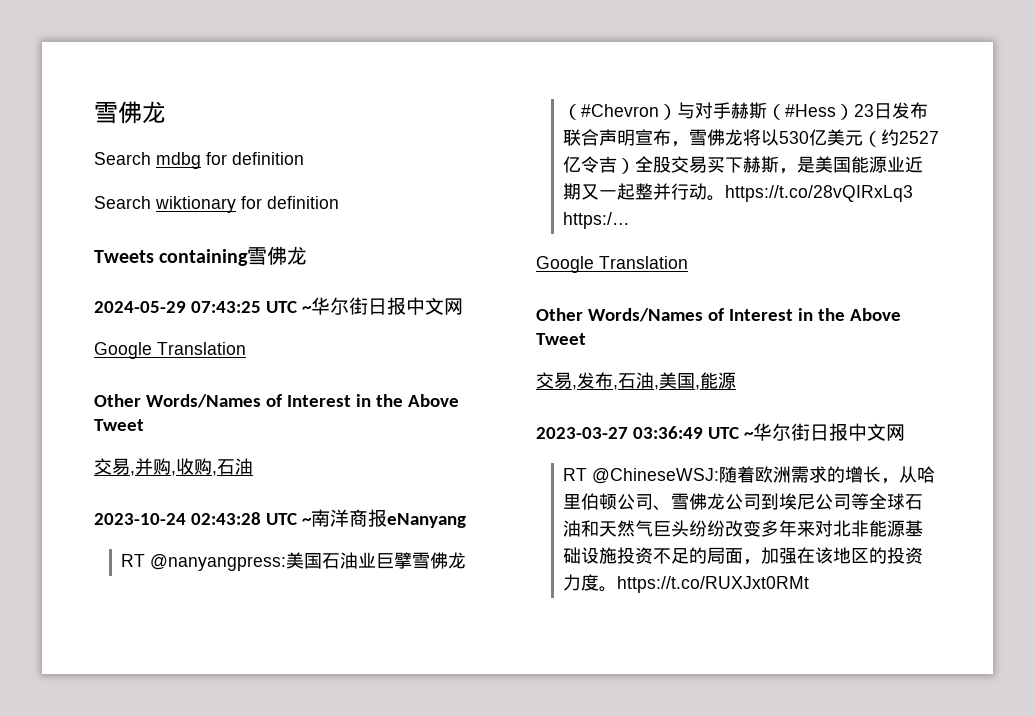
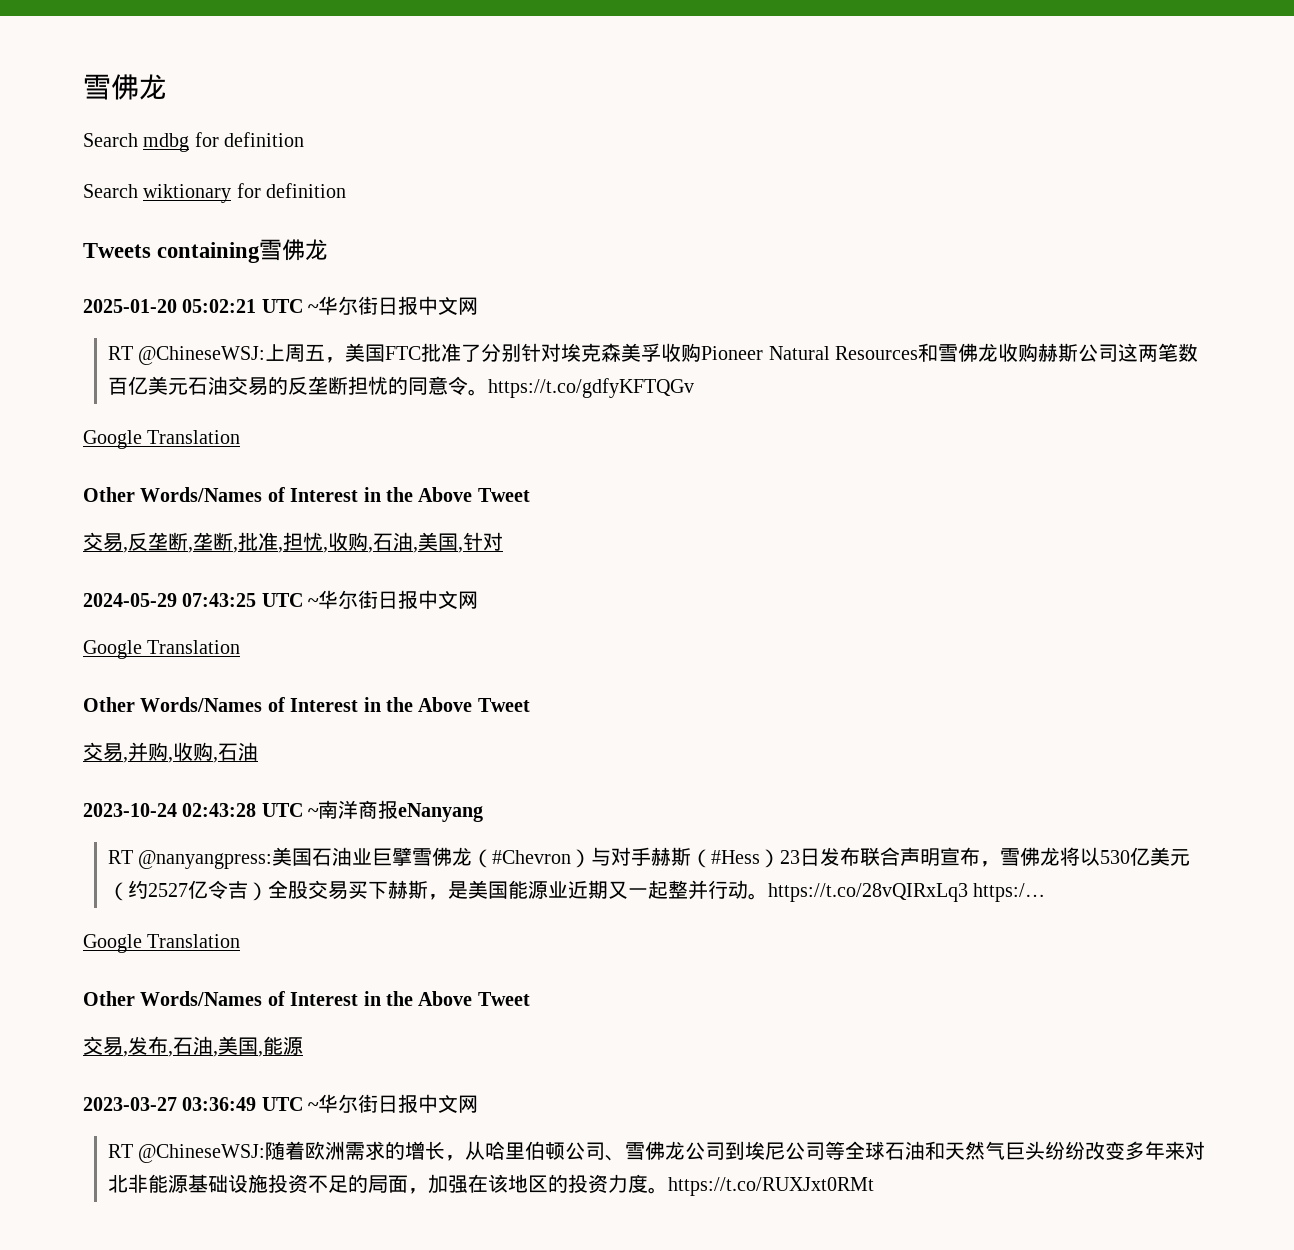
(308, 255) none -> [83,296,479,315] [107,343,1199,365] [107,376,694,398] [83,430,241,449] [83,487,530,502] [83,532,503,553] // 2025-01-20 05:02:21 UTC ~华尔街日报中文网 // RT @ChineseWSJ:上周五，美国FTC批准了分别针对埃克森美孚收购Pioneer Natural Resources和雪佛龙收购赫斯公司这两笔数百亿美元石油交易的反垄断担忧的同意令。https://t.co/gdfyKFTQGv // Google Translation // Other Words/Names of Interest in the Above Tweet // 交易,反垄断,垄断,批准,担忧,收购,石油,美国,针对

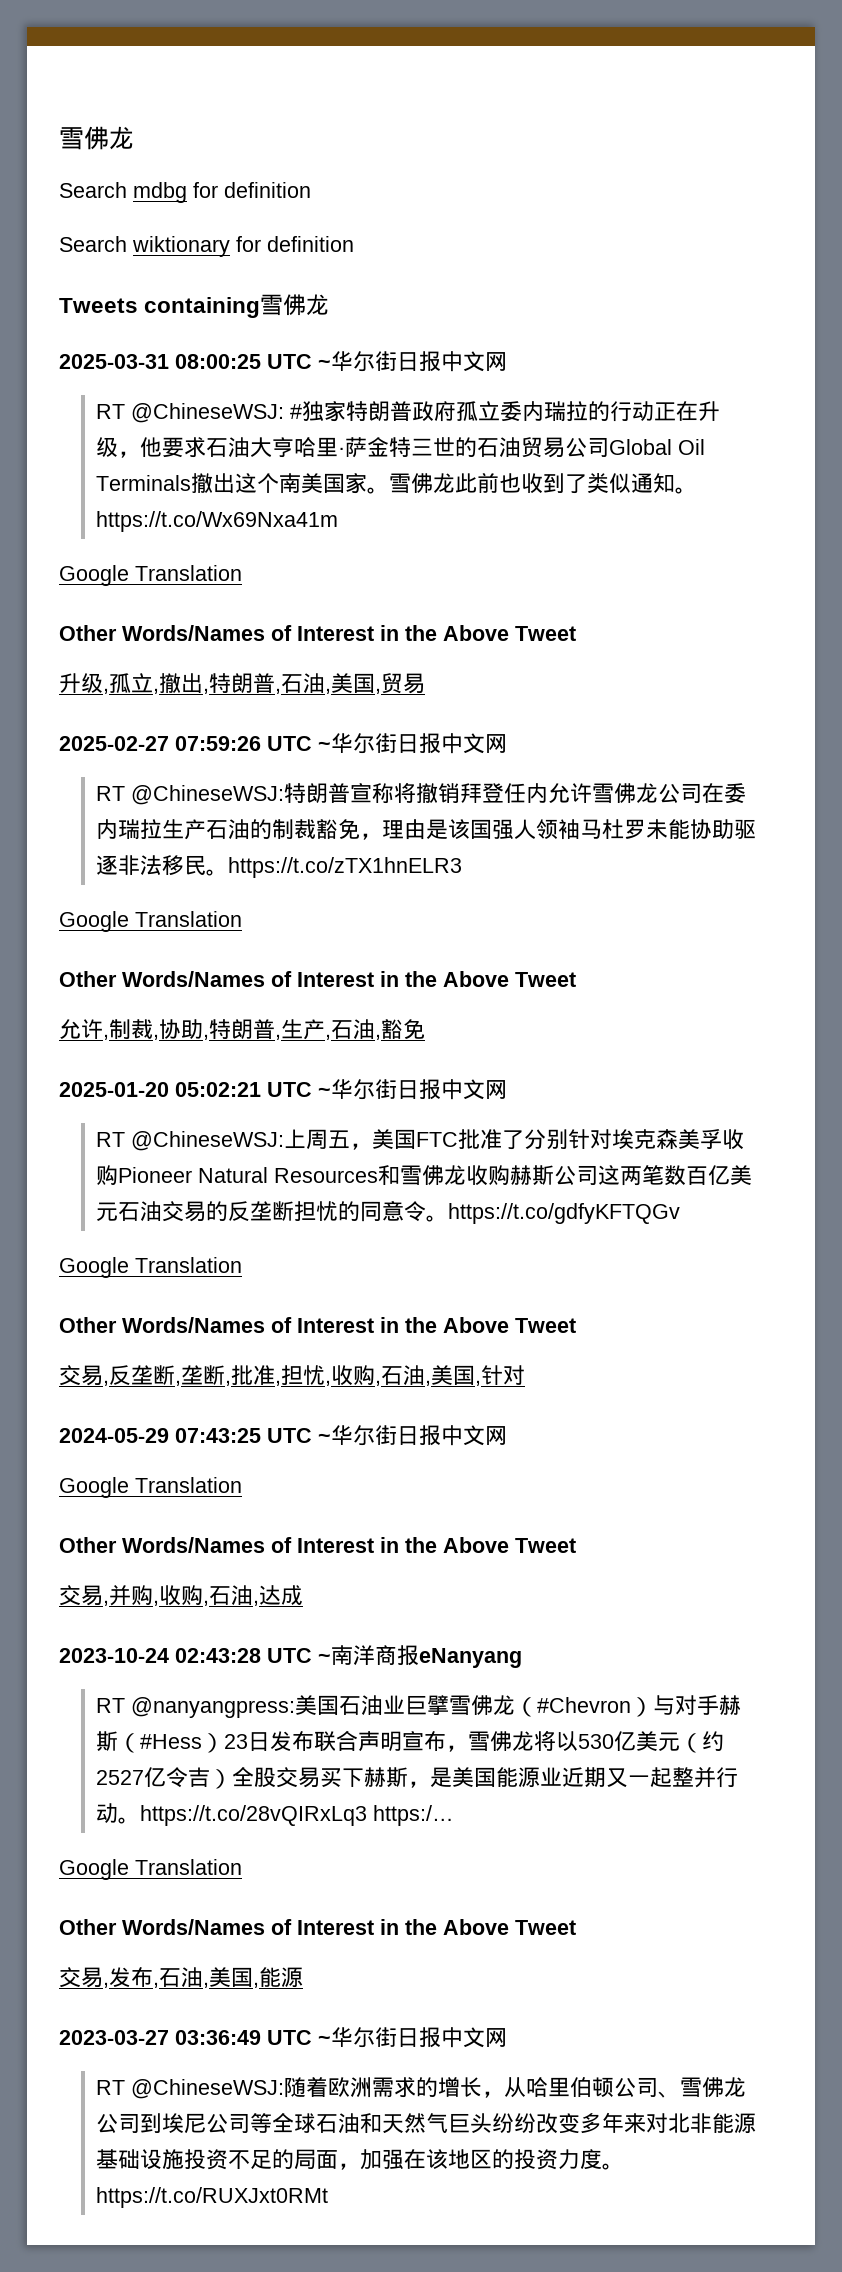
(329, 250) none -> [59,351,507,372] [96,401,721,423] [96,437,706,458] [96,472,698,494] [96,511,339,532] [59,565,242,586] [59,625,576,641] [59,673,425,694] [59,733,507,754] [96,782,747,805] [96,819,757,840] [96,855,463,878] [59,911,242,932] [59,971,576,987] [59,1019,425,1040] // 2025-03-31 08:00:25 UTC ~华尔街日报中文网 // RT @ChineseWSJ: #独家特朗普政府孤立委内瑞拉的行动正在升级，他要求石油大亨哈里·萨金特三世的石油贸易公司Global Oil Terminals撤出这个南美国家。雪佛龙此前也收到了类似通知。https://t.co/Wx69Nxa41m // Google Translation // Other Words/Names of Interest in the Above Tweet // 升级,孤立,撤出,特朗普,石油,美国,贸易 // 2025-02-27 07:59:26 UTC ~华尔街日报中文网 // RT @ChineseWSJ:特朗普宣称将撤销拜登任内允许雪佛龙公司在委内瑞拉生产石油的制裁豁免，理由是该国强人领袖马杜罗未能协助驱逐非法移民。https://t.co/zTX1hnELR3 // Google Translation // Other Words/Names of Interest in the Above Tweet // 允许,制裁,协助,特朗普,生产,石油,豁免
(258, 751) none -> [253,1585,303,1606] ,达成

